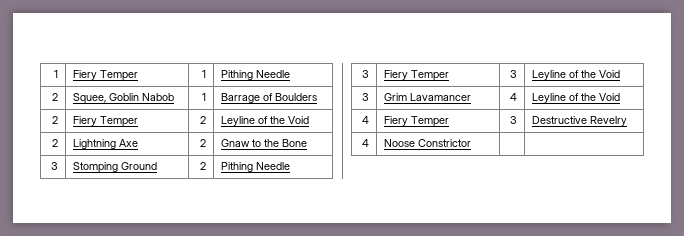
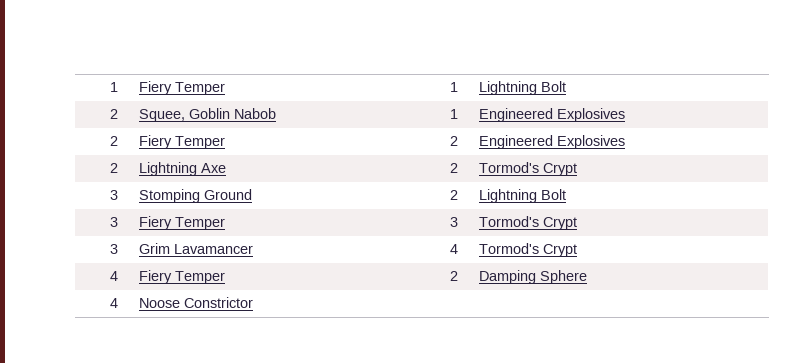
[221,70,291,80] Pithing Needle -> [478,81,566,95] Lightning Bolt
[221,93,318,103] Barrage of Boulders -> [478,108,625,122] Engineered Explosives
[221,116,310,126] Leyline of the Void -> [478,135,625,149] Engineered Explosives
[221,139,308,147] Gnaw to the Bone -> [478,162,577,176] Tormod's Crypt
[221,162,291,172] Pithing Needle -> [478,189,566,203] Lightning Bolt
[532,70,621,80] Leyline of the Void -> [478,216,577,230] Tormod's Crypt
[532,93,621,103] Leyline of the Void -> [478,243,577,257] Tormod's Crypt
[509,116,517,124] [532,116,628,126] 3 | Destructive Revelry -> [450,271,459,281] [478,270,587,284] 2 | Damping Sphere

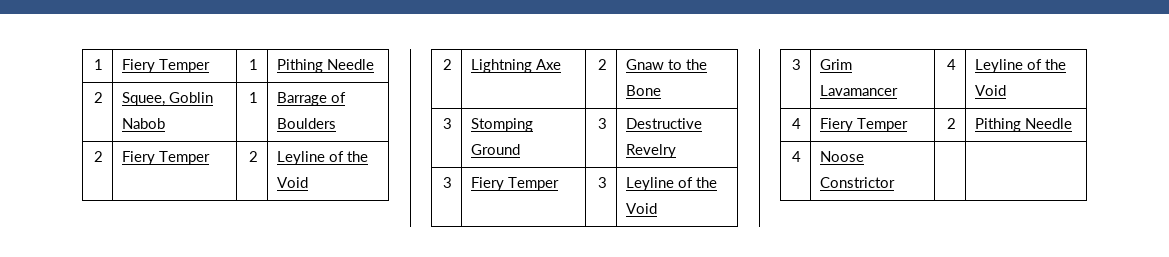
[478,81,566,95] Lightning Bolt -> [277,59,375,73] Pithing Needle
[478,108,625,122] Engineered Explosives -> [277,92,347,106] [277,118,337,129] Barrage of Boulders
[478,135,625,149] Engineered Explosives -> [277,151,369,165] [277,177,309,188] Leyline of the Void
[478,162,577,176] Tormod's Crypt -> [626,59,708,70] [626,85,662,96] Gnaw to the Bone
[450,190,459,200] [478,189,566,203] 2 | Lightning Bolt -> [597,118,607,129] [626,118,703,129] [626,144,677,158] 3 | Destructive Revelry
[478,216,577,230] Tormod's Crypt -> [626,177,718,191] [626,203,658,214] Leyline of the Void
[478,243,577,257] Tormod's Crypt -> [975,59,1067,73] [975,85,1007,96] Leyline of the Void
[478,270,587,284] Damping Sphere -> [975,118,1073,132] Pithing Needle

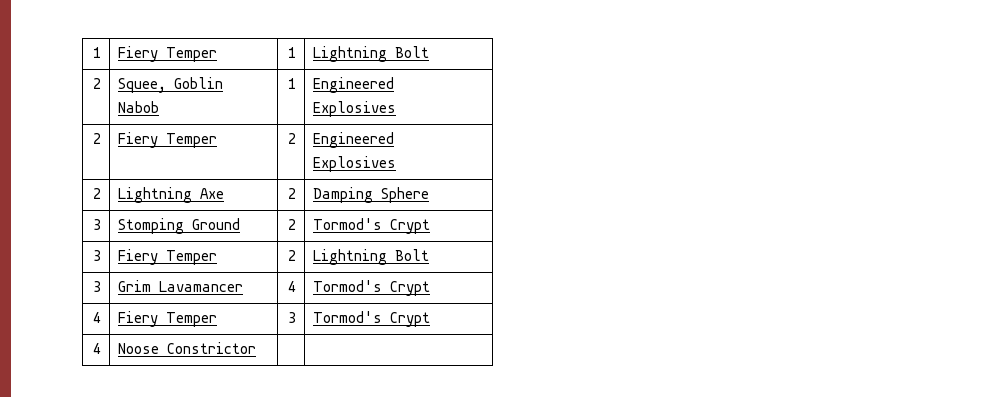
[277,59,375,73] Pithing Needle -> [313,46,430,62] Lightning Bolt
[277,92,347,106] [277,118,337,129] Barrage of Boulders -> [313,77,395,93] [313,101,397,117] Engineered Explosives
[277,151,369,165] [277,177,309,188] Leyline of the Void -> [313,132,395,148] [313,156,397,172] Engineered Explosives
[626,59,708,70] [626,85,662,96] Gnaw to the Bone -> [313,187,430,203] Damping Sphere
[597,118,607,129] [626,118,703,129] [626,144,677,158] 3 | Destructive Revelry -> [287,219,296,230] [313,218,431,234] 2 | Tormod's Crypt
[597,177,607,188] [626,177,718,191] [626,203,658,214] 3 | Leyline of the Void -> [287,250,296,261] [313,249,430,265] 2 | Lightning Bolt
[975,59,1067,73] [975,85,1007,96] Leyline of the Void -> [313,280,431,296] Tormod's Crypt
[946,118,956,129] [975,118,1073,132] 2 | Pithing Needle -> [287,312,296,323] [313,311,431,327] 3 | Tormod's Crypt

